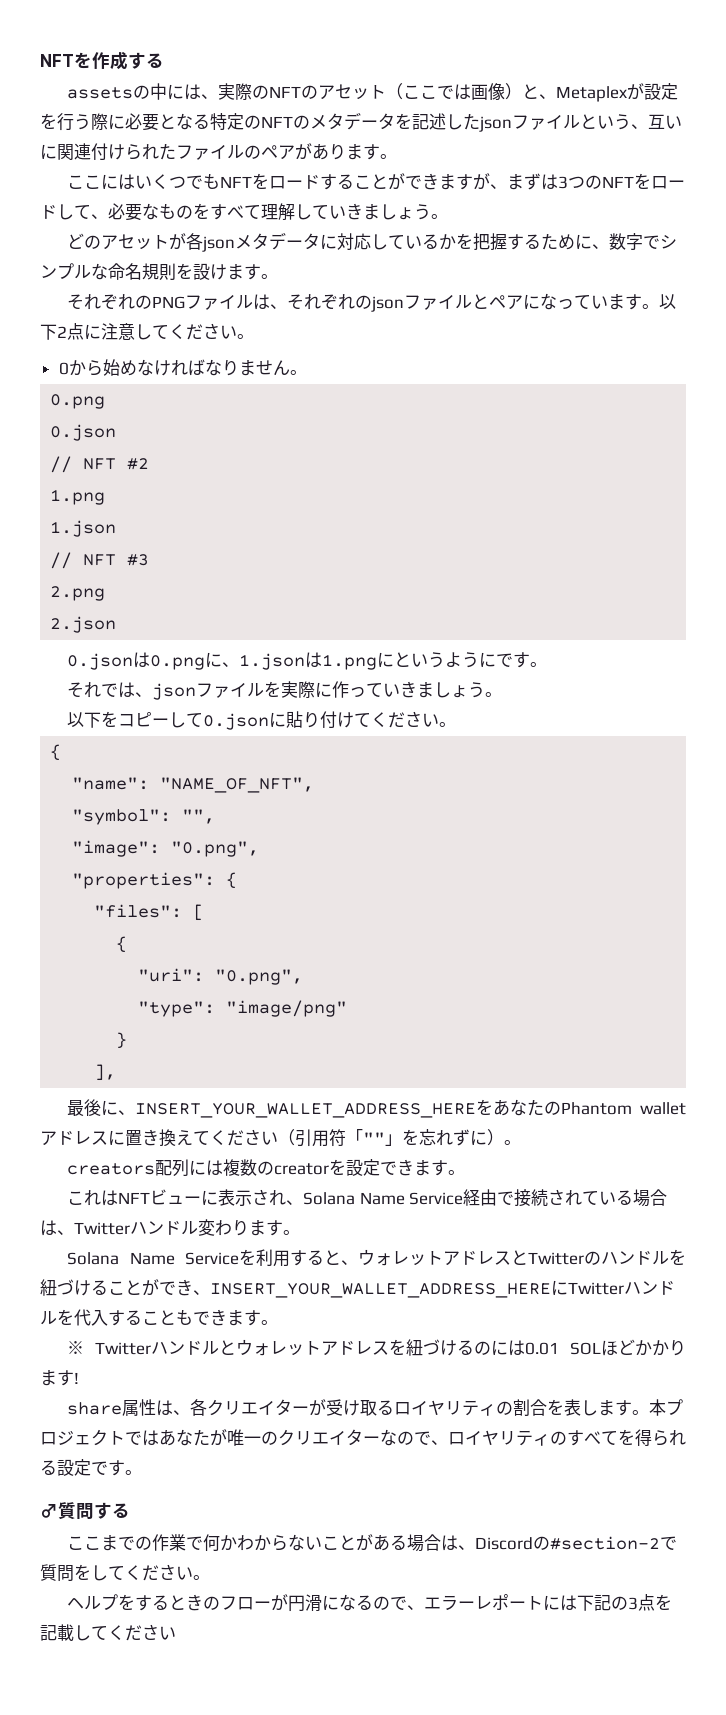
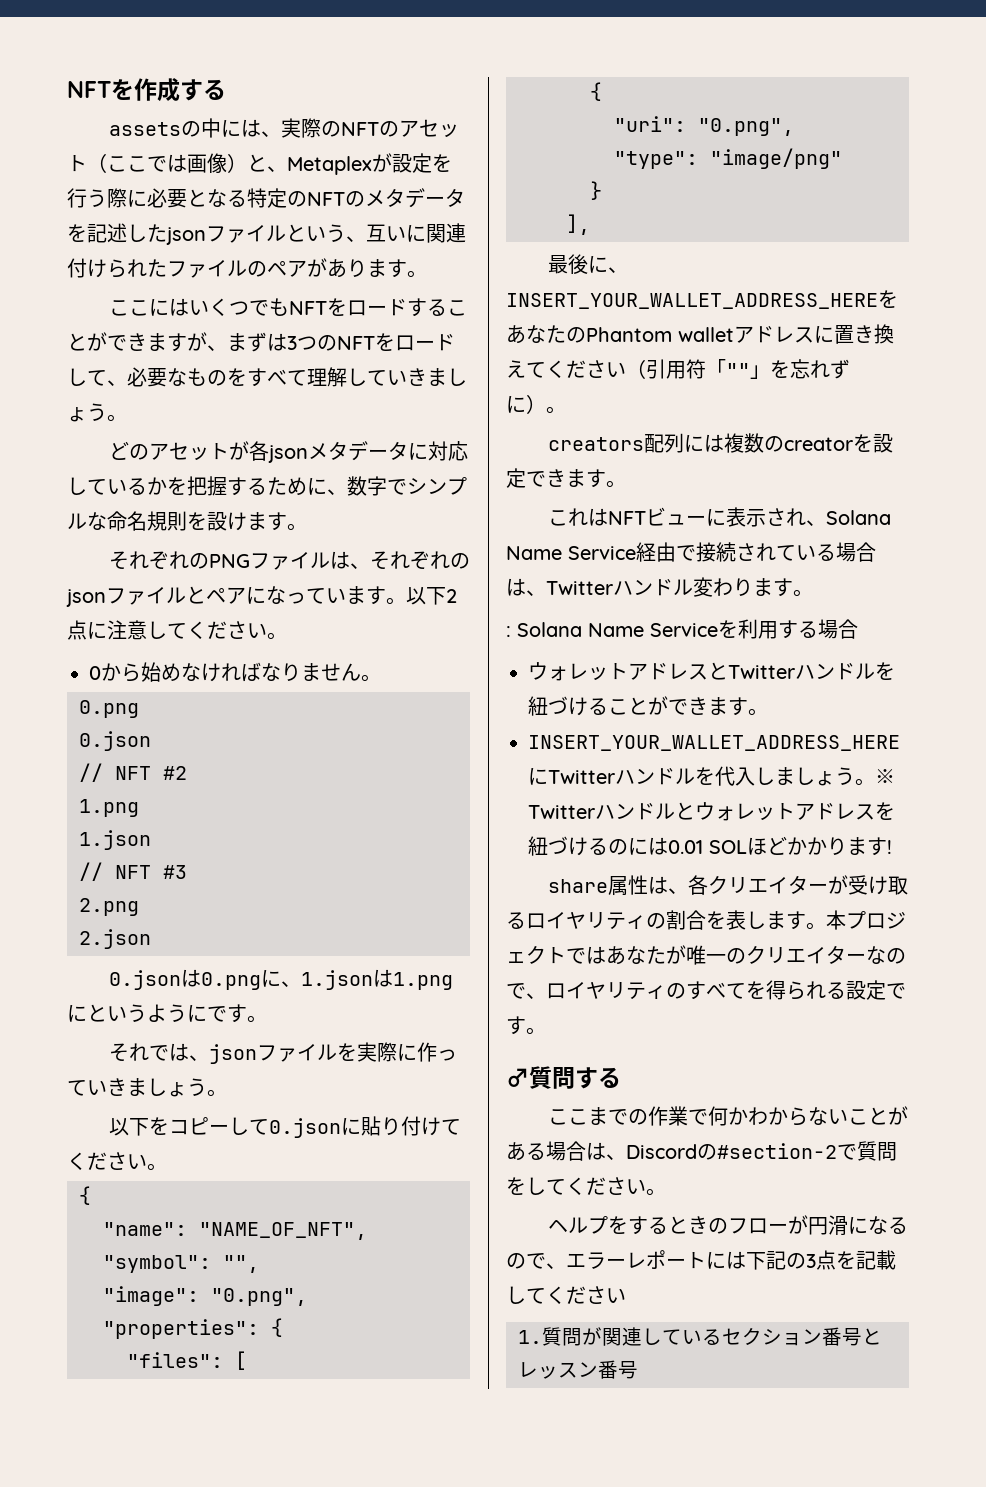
(300, 1232) none -> [506,626,511,637] :
[323,1250,358,1265] と、 -> [818,619,858,639] 場合 //
[584,1251,601,1265] の -> (795, 672) none
[193,1290,210,1295] 、 -> [708,697,768,716] ます。 //
[108,1309,278,1326] することもできます。 // -> [755,767,875,786] しましょう。
(176, 1633) none -> [518,1327,882,1346] [518,1360,638,1379] // 1.質問が関連しているセクション番号とレッスン番号

